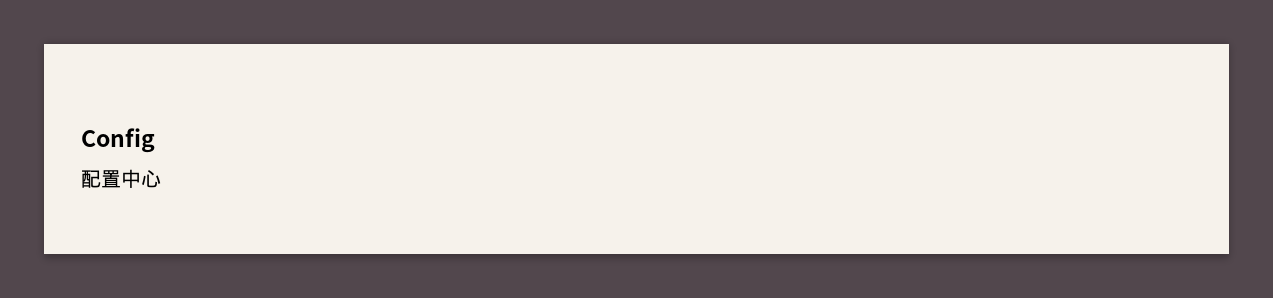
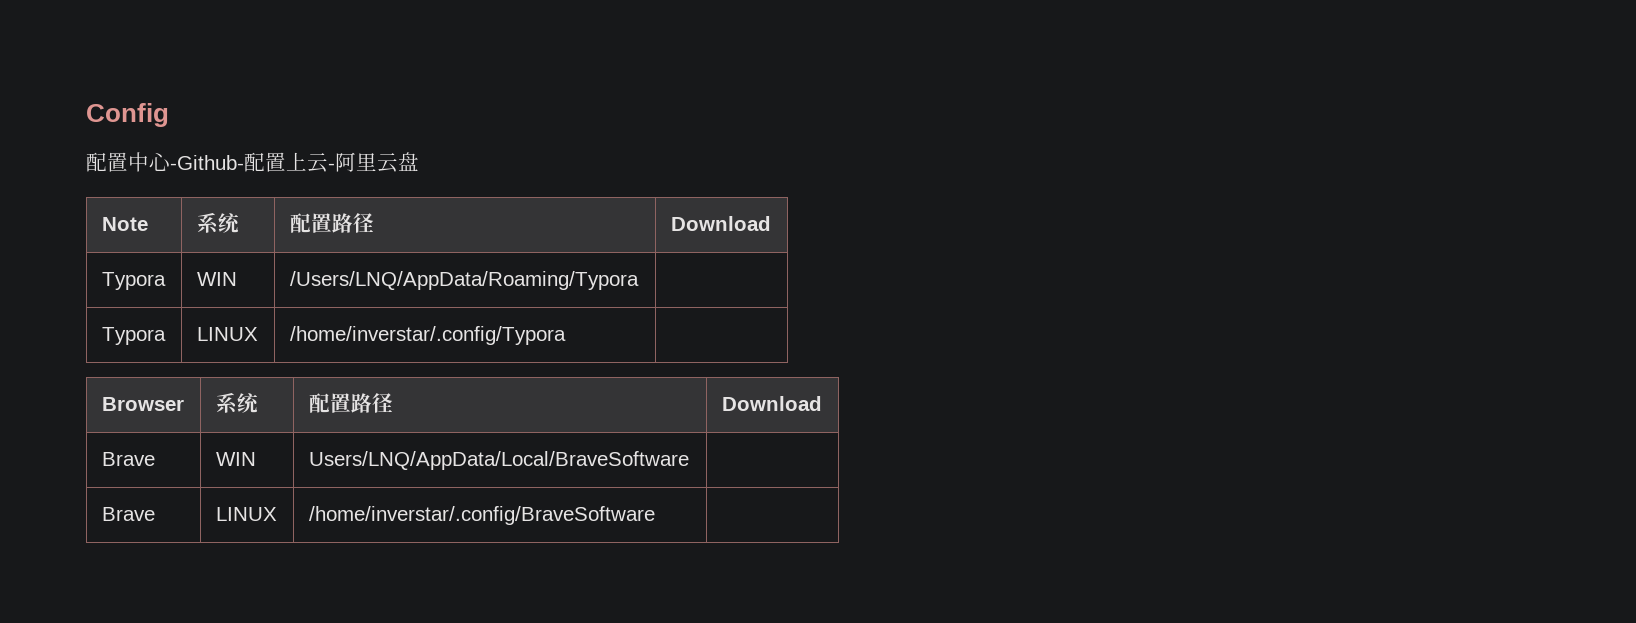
(161, 179) none -> [170,152,419,173] [101,217,148,231] [196,212,240,234] [289,213,374,233] [670,216,771,231] [101,272,166,290] [196,272,237,286] [289,271,639,290] [101,327,166,345] [196,327,258,341] [289,326,566,345] [101,397,184,411] [215,392,259,414] [308,393,393,413] [721,396,822,411] [101,452,155,466] [215,452,256,466] [308,451,689,470] [101,507,155,521] [215,507,277,521] [308,506,655,525] -Github-配置上云-阿里云盘 // Note | 系统 | 配置路径 | Download // Typora | WIN | /Users/LNQ/AppData/Roaming/Typora | // Typora | LINUX | /home/inverstar/.config/Typora | // Browser | 系统 | 配置路径 | Download // Brave | WIN | Users/LNQ/AppData/Local/BraveSoftware | // Brave | LINUX | /home/inverstar/.config/BraveSoftware |

